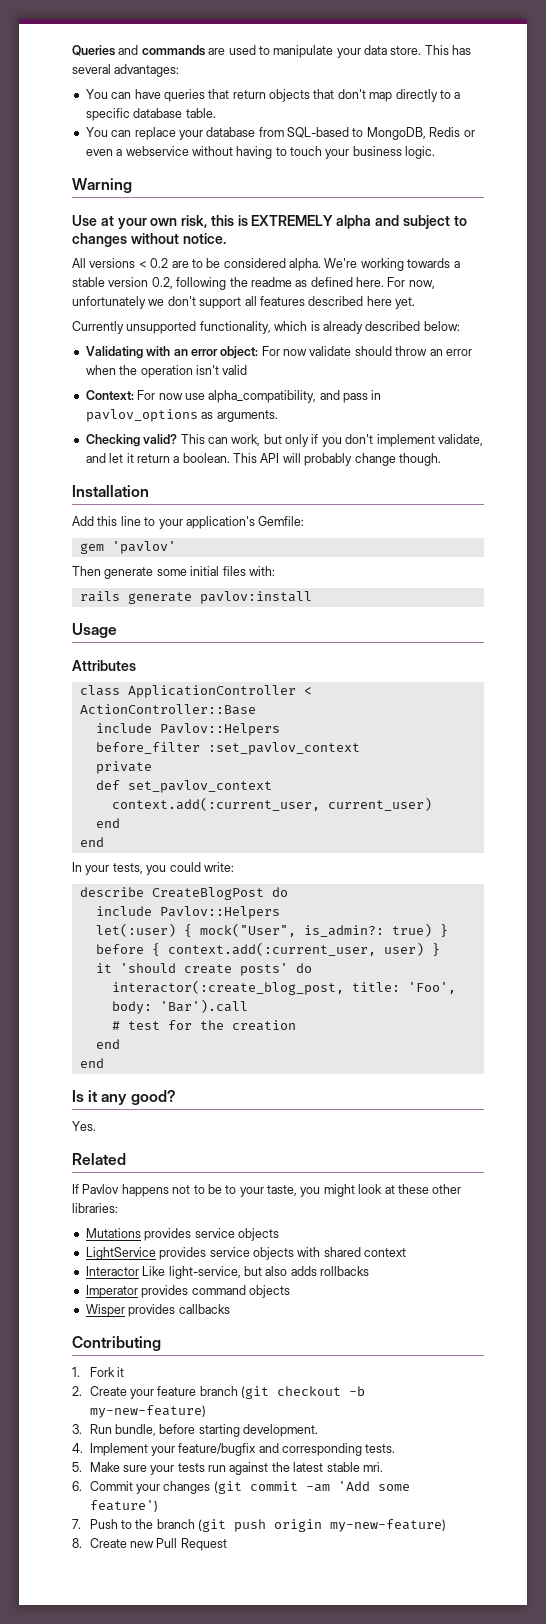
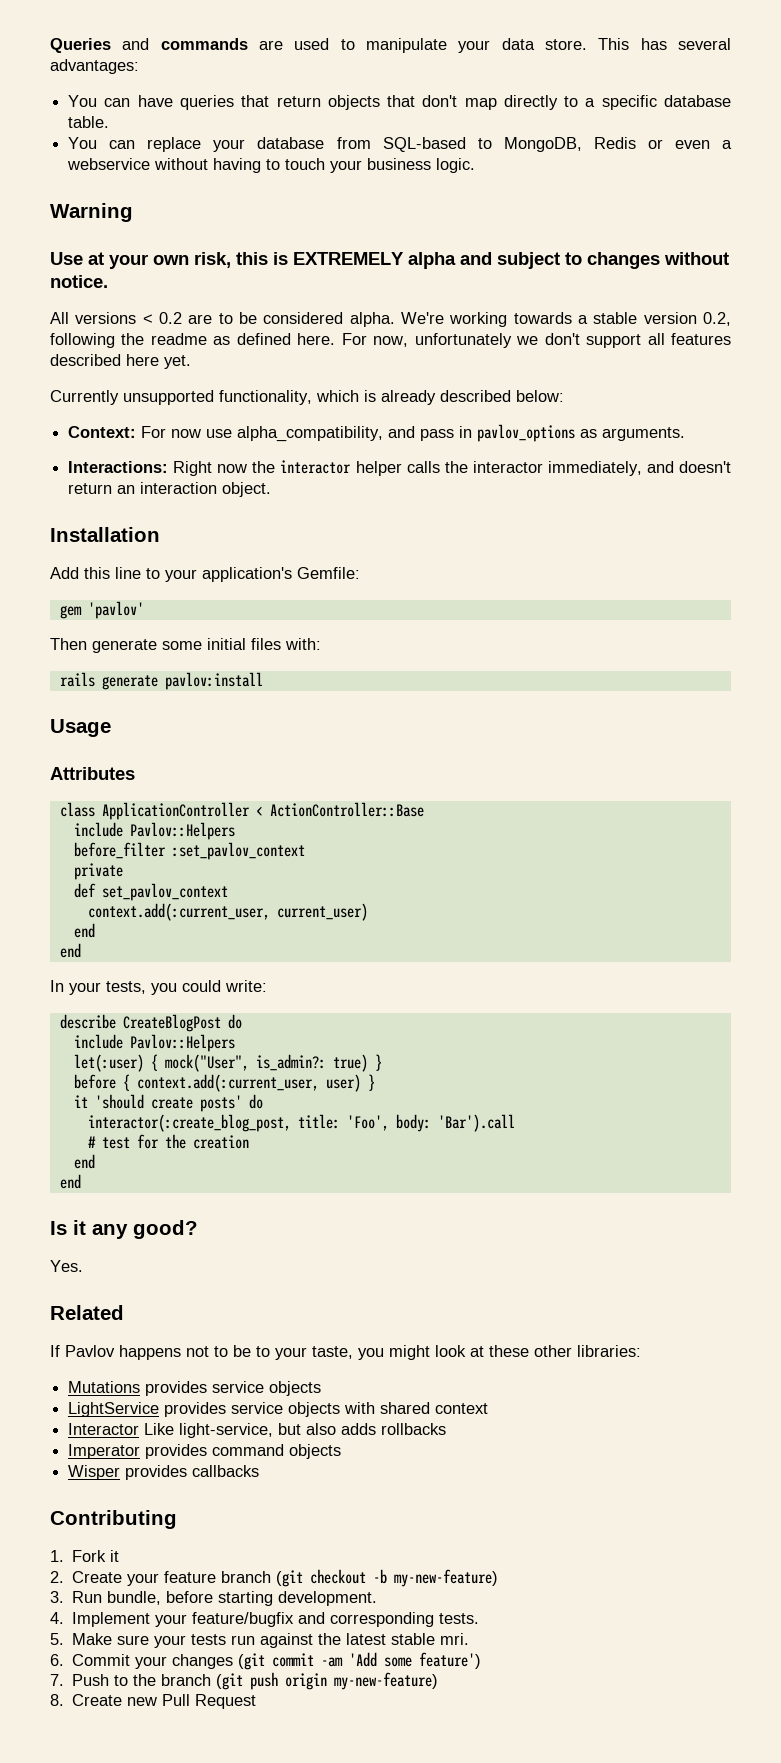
[85,346,472,359] [85,365,248,378] // Validating with an error object: For now validate should throw an error when the operation isn't valid -> (564, 396) none
[85,434,483,447] [85,453,441,466] Checking valid? This can work, but only if you don't implement validate, and let it return a boolean. This API will probably change though. -> [68,460,731,476] [68,482,272,497] Interactions: Right now the interactor helper calls the interactor immediately, and doesn't return an interaction object.

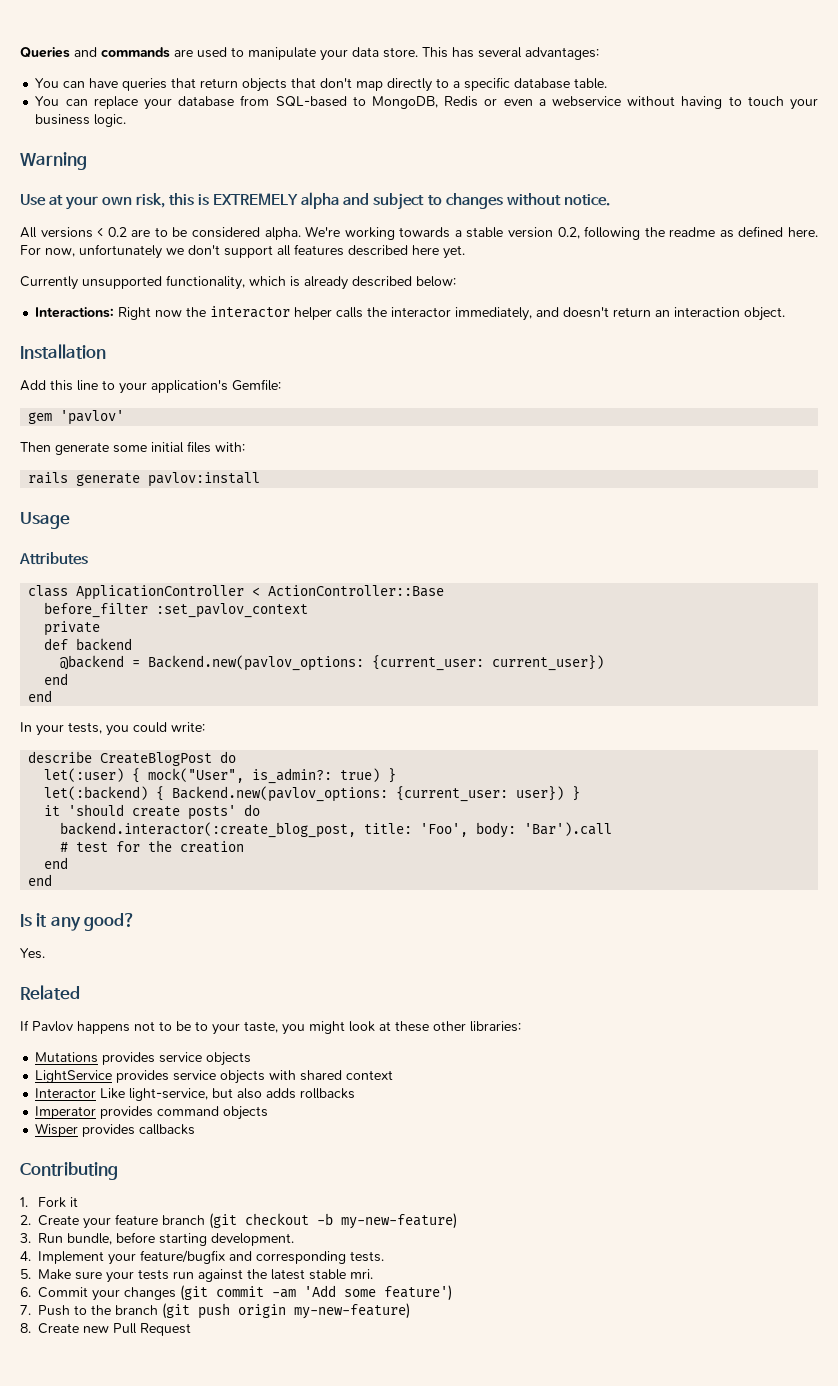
[68,424,686,442] // Context: For now use alpha_compatibility, and pass in pavlov_options as arguments. -> (456, 281) none
[73,822,235,840] // include Pavlov::Helpers -> (445, 591) none
[101,883,228,901] [87,903,368,921] set_pavlov_context // context.add(:current_user, current_user) -> [76,638,133,651] [60,655,605,671] backend // @backend = Backend.new(pavlov_options: {current_user: current_user})
[73,1034,235,1052] // include Pavlov::Helpers -> (237, 757) none
[73,1074,361,1092] before { context.add(:current_user, user) -> [44,786,565,802] let(:backend) { Backend.new(pavlov_options: {current_user: user})
[87,1114,291,1132] interactor(:create_blog_post, -> [60,822,357,838] backend.interactor(:create_blog_post,

